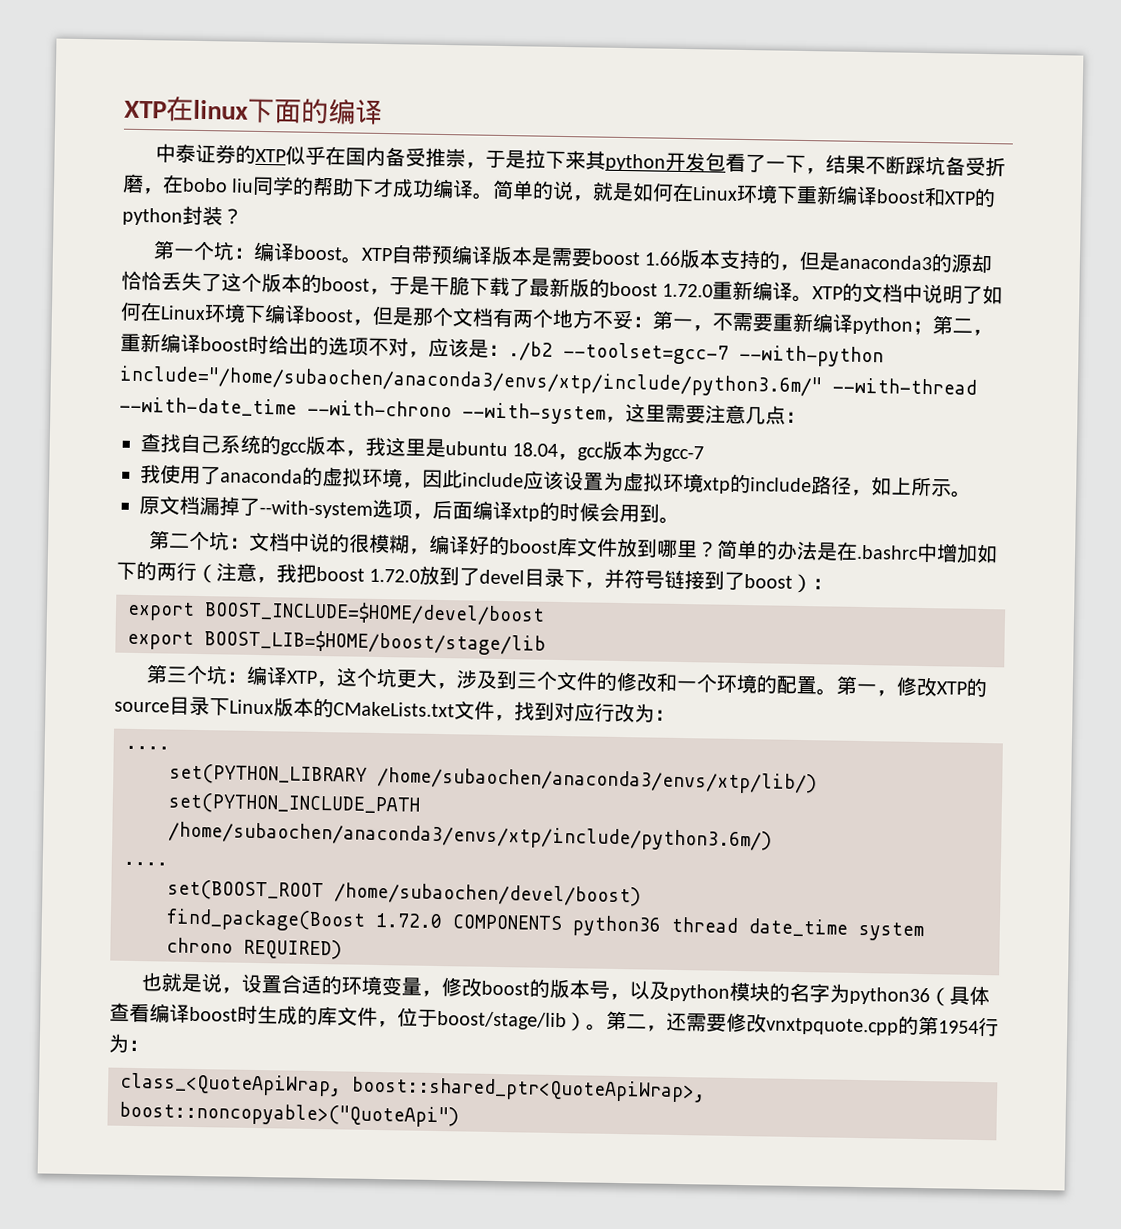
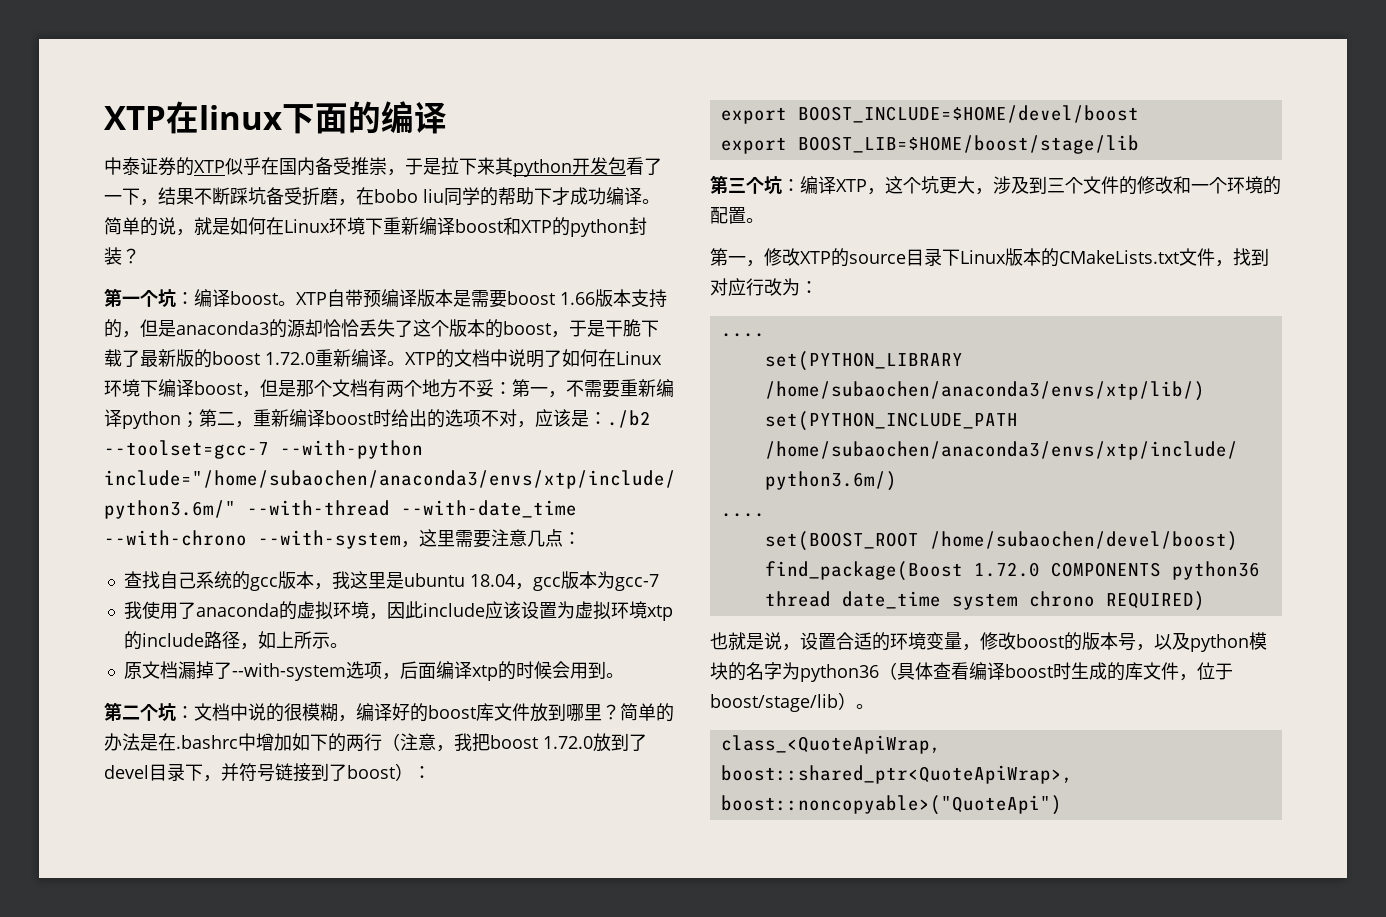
(837, 692) none -> (764, 220) //
[606,1010,999,1037] [108,1033,149,1053] 第二，还需要修改vnxtpquote.cpp的第1954行为： -> (874, 706) none

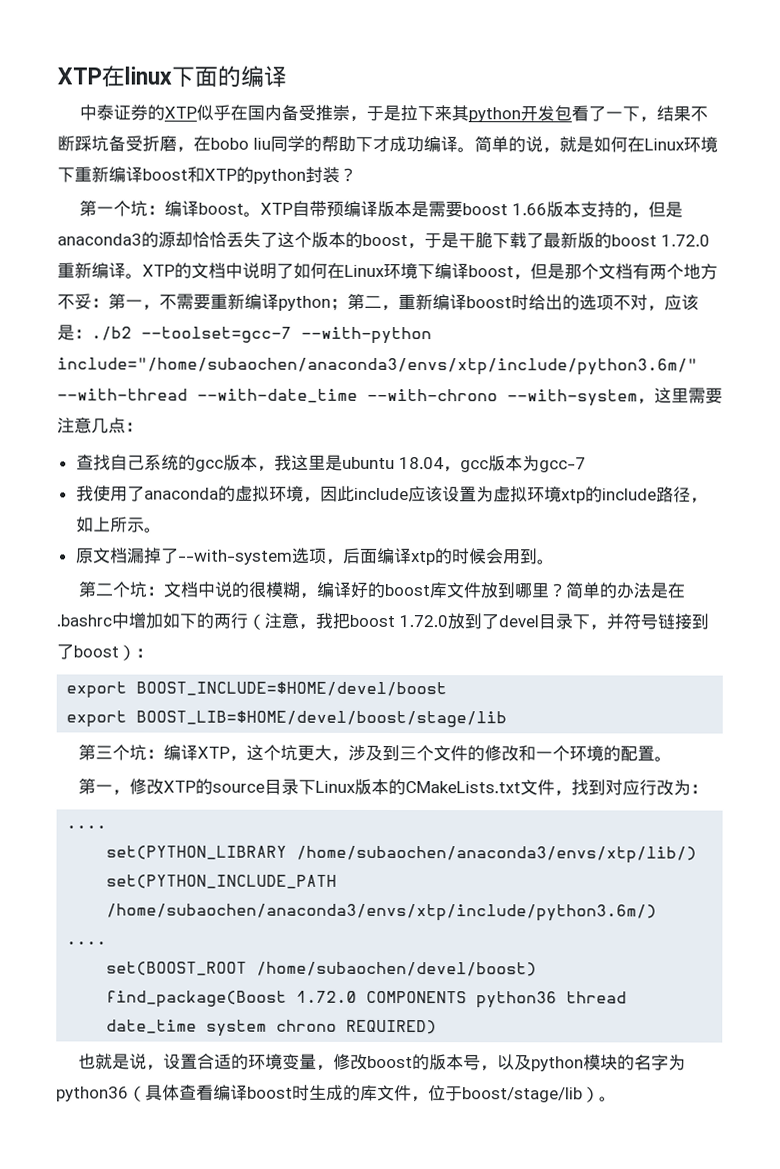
[797,135,1139,154] BOOST_LIB=$HOME/boost/stage/lib -> [136,710,508,728] BOOST_LIB=$HOME/devel/boost/stage/lib
[720,735,941,754] [720,765,1073,784] [720,795,1062,815] // class_<QuoteApiWrap, boost::shared_ptr<QuoteApiWrap>, boost::noncopyable>("QuoteApi") -> (617, 1099) none

